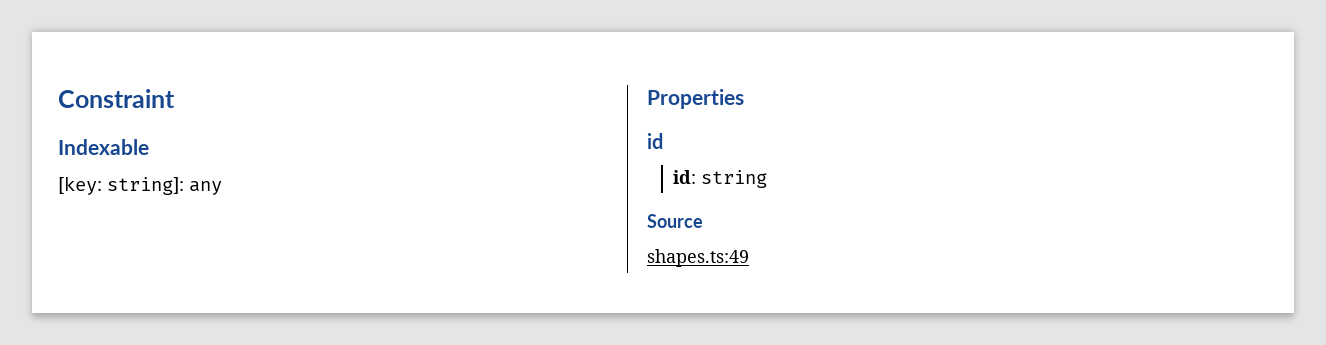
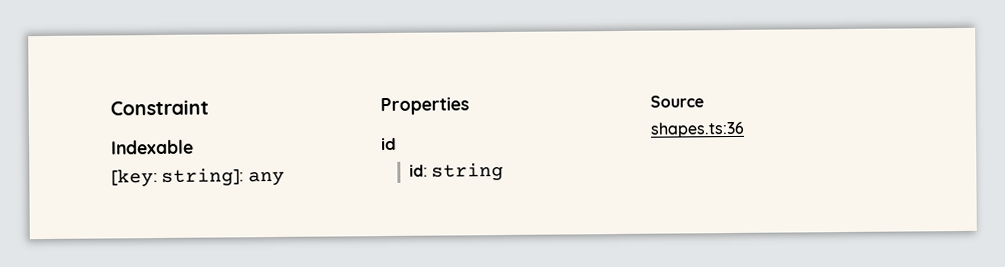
[647,249,749,267] shapes.ts:49 -> [650,121,745,138] shapes.ts:36

